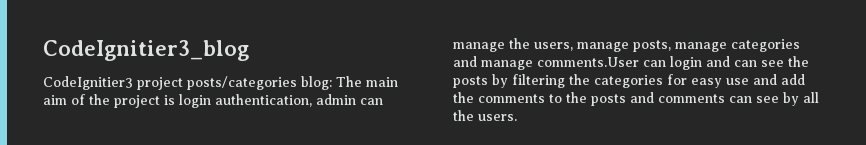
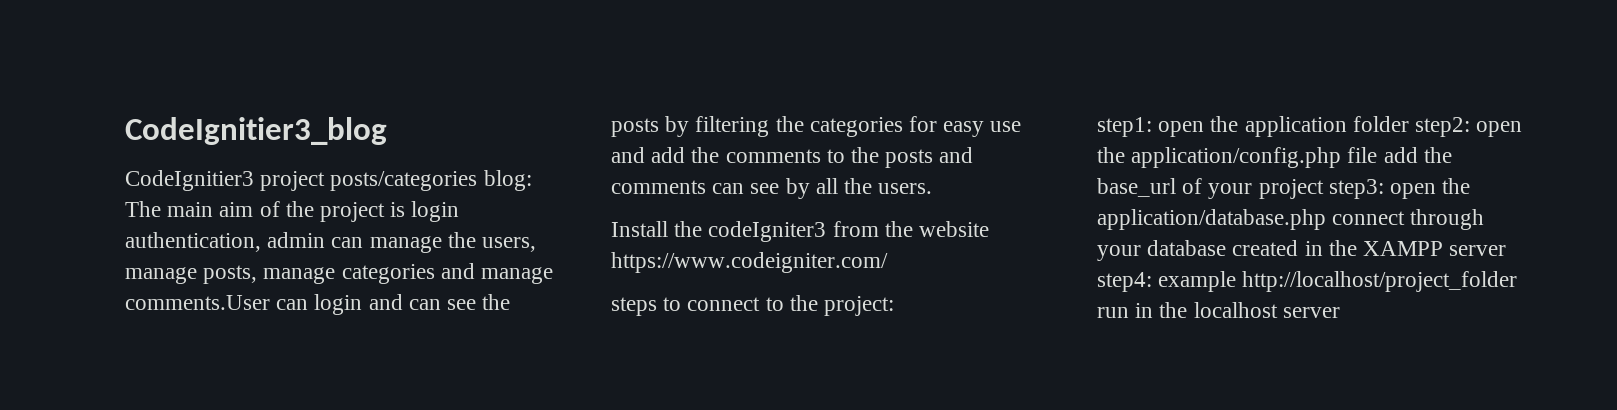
(517, 117) none -> [611,221,990,242] [611,252,888,273] [611,295,895,316] [1097,116,1523,137] [1097,147,1452,168] [1097,178,1471,199] [1097,209,1485,230] [1097,240,1507,261] [1097,271,1518,292] [1097,302,1340,318] // Install the codeIgniter3 from the website https://www.codeigniter.com/ // steps to connect to the project: // step1: open the application folder step2: open the application/config.php file add the base_url of your project step3: open the application/database.php connect through your database created in the XAMPP server step4: example http://localhost/project_folder run in the localhost server

